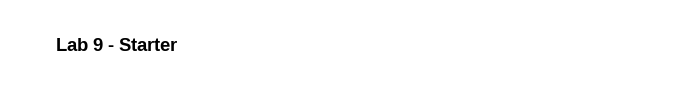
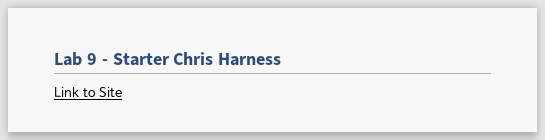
(177, 44) none -> [173,52,282,66] [54,87,123,98] Chris Harness // Link to Site

